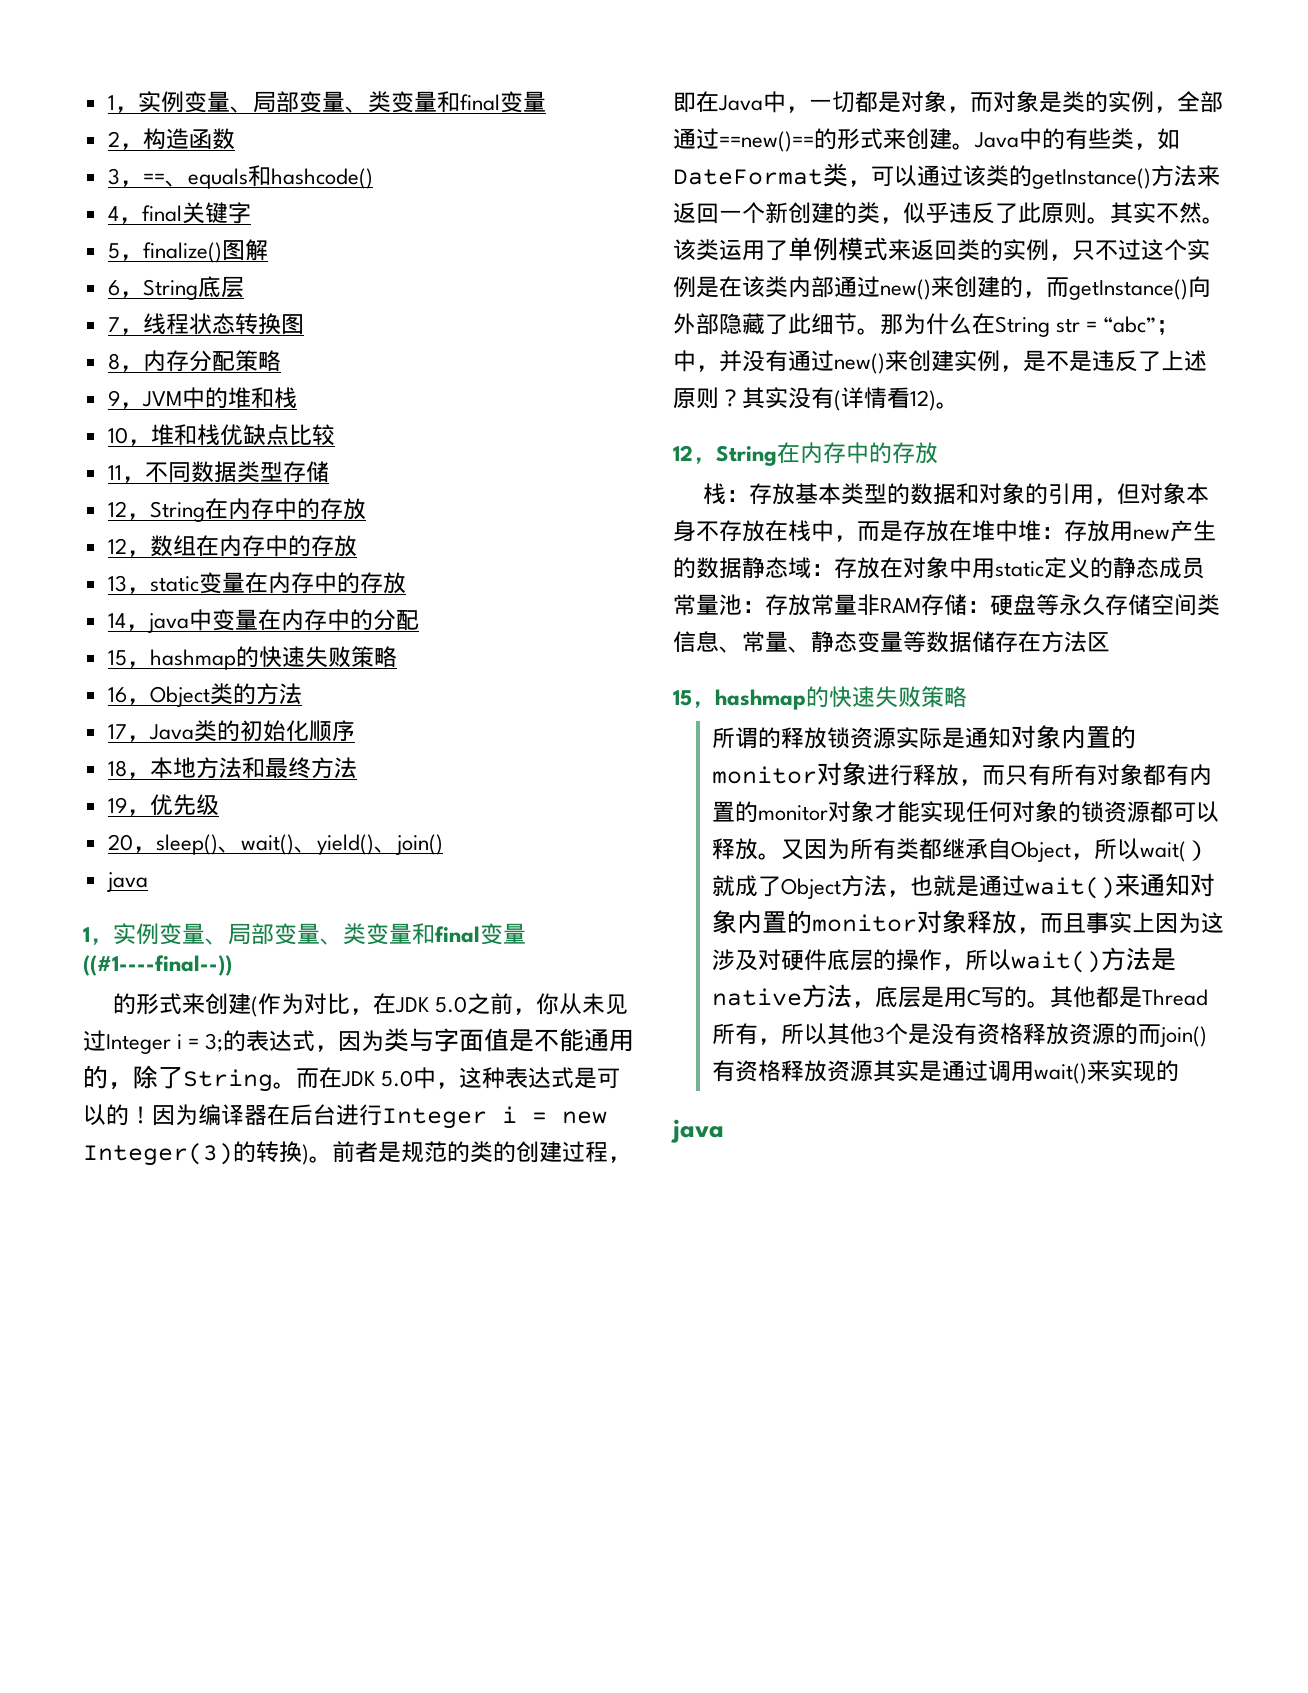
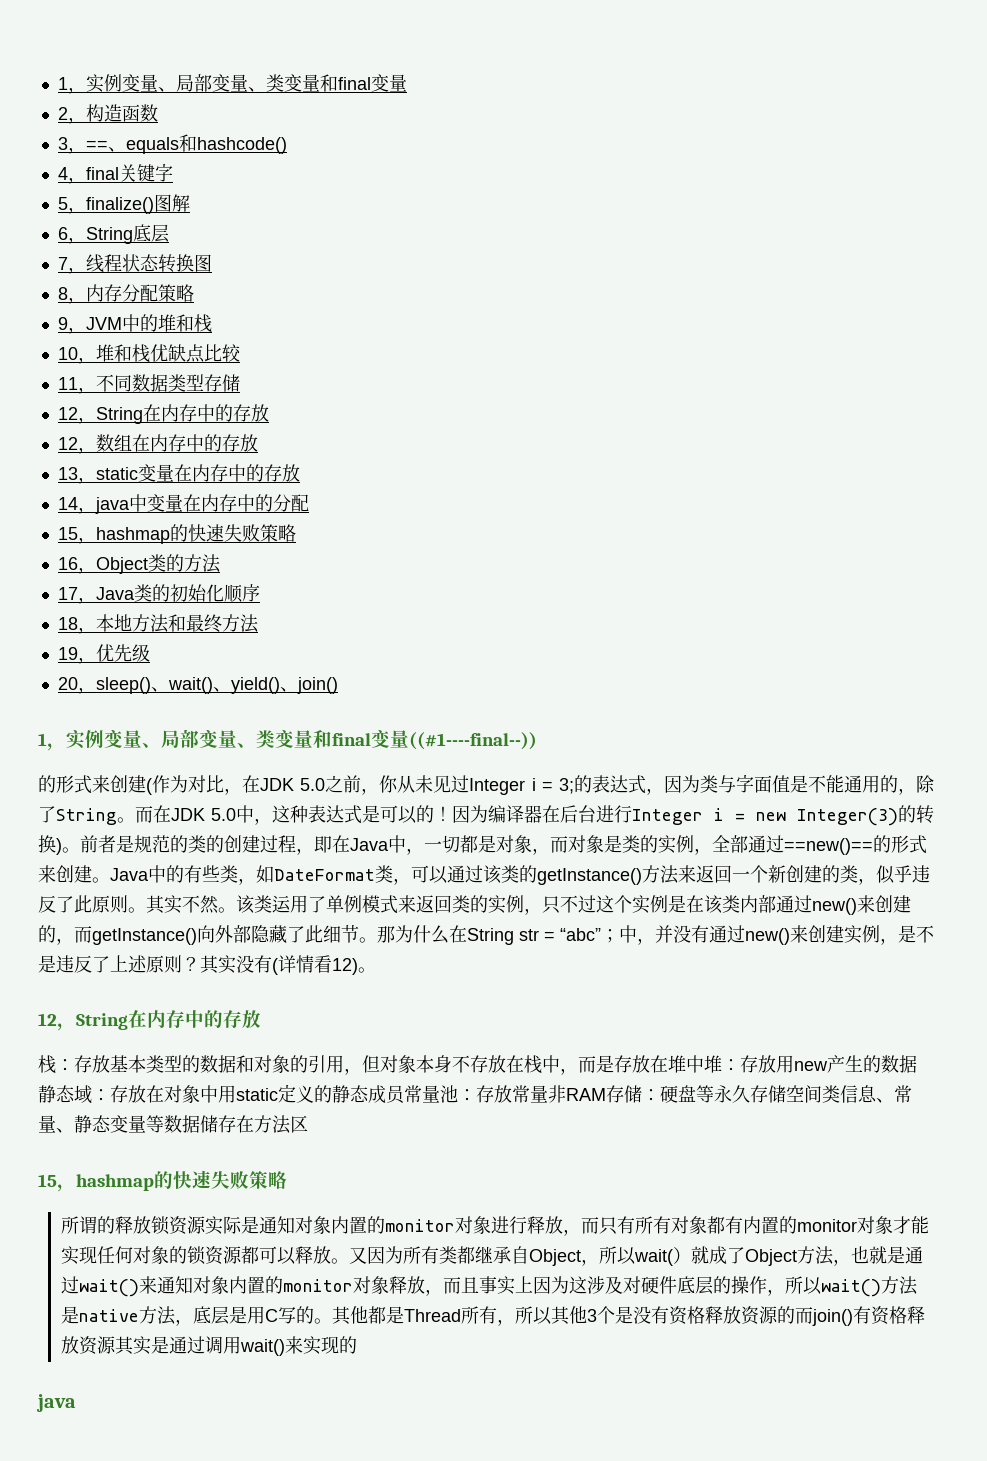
[105,872,148,892] // java -> (338, 685) none

